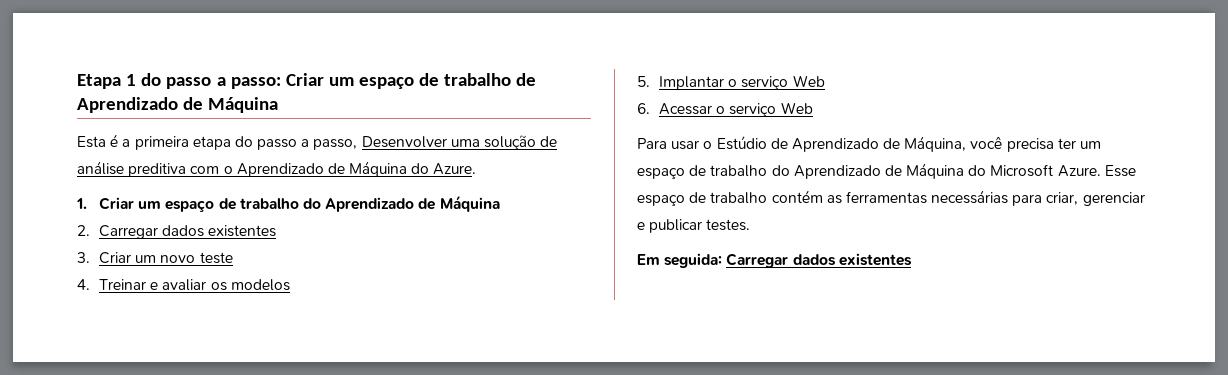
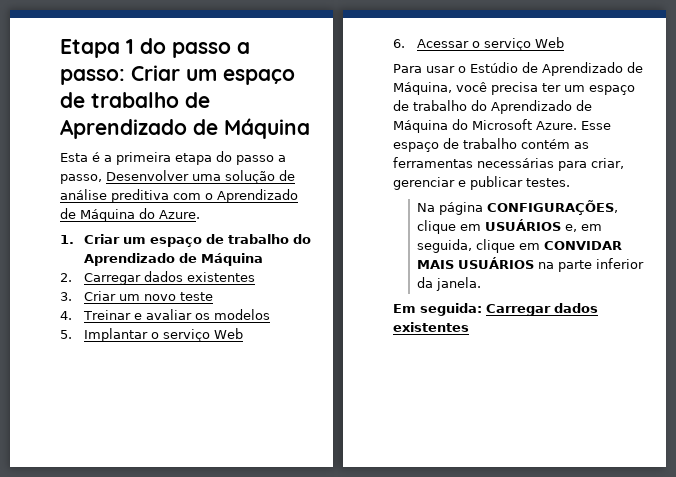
(751, 225) none -> [417,200,619,215] [417,219,603,234] [417,239,623,253] [417,257,645,272] [417,277,482,291] // Na página CONFIGURAÇÕES, clique em USUÁRIOS e, em seguida, clique em CONVIDAR MAIS USUÁRIOS na parte inferior da janela.

